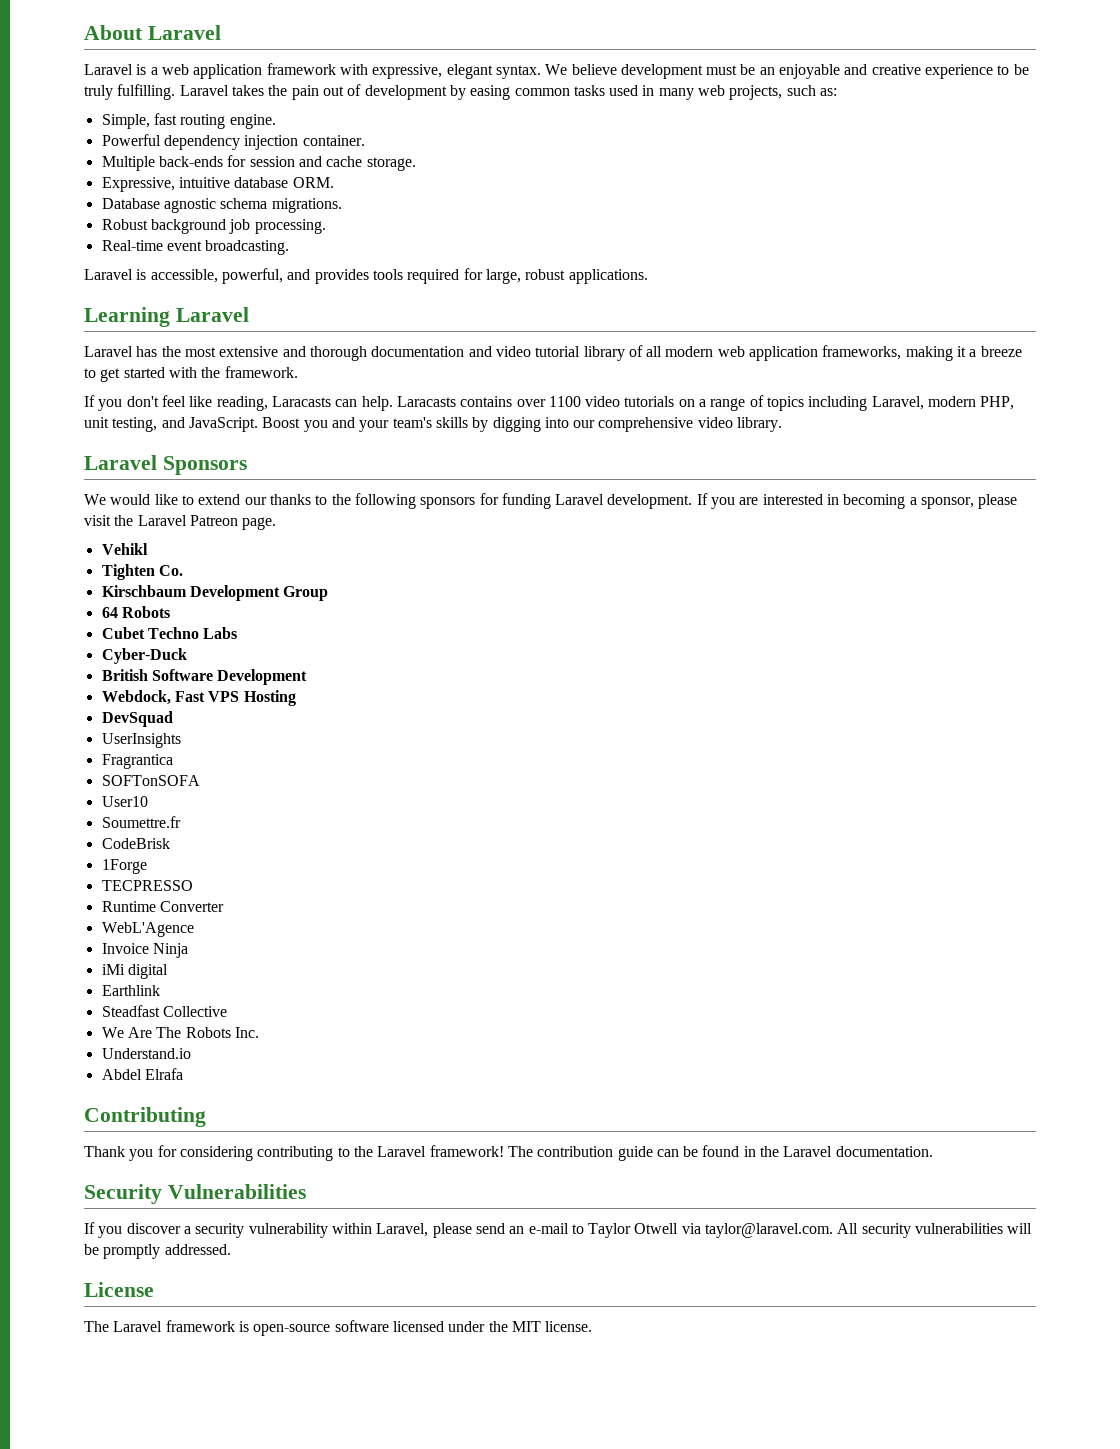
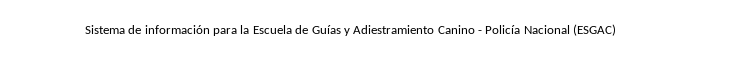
[84,25,221,40] [84,63,1029,79] [84,84,838,100] [101,113,276,129] [101,134,365,150] [101,155,416,171] [101,177,334,192] [101,198,342,213] [101,219,326,234] [101,240,290,255] [84,268,648,284] [84,307,249,327] [84,345,1022,361] [84,366,298,382] [84,395,1015,411] [84,417,783,432] [84,455,247,475] [84,493,1018,509] [84,515,277,530] [101,543,148,555] [101,564,183,580] [101,585,329,601] [101,606,170,618] [101,627,238,639] [101,648,187,664] [101,669,308,685] [101,690,296,706] [101,711,173,727] [101,733,181,748] [101,754,173,769] [101,775,200,786] [101,796,148,807] [101,816,181,828] [101,838,170,849] [101,859,147,874] [101,880,193,891] [101,901,224,912] [101,922,194,937] [101,943,188,958] [101,964,168,979] [101,985,160,996] [101,1005,227,1017] [101,1027,259,1038] [101,1048,191,1059] [101,1068,183,1080] [84,1107,206,1127] [84,1145,933,1161] [84,1184,306,1204] [84,1222,1033,1238] [84,1244,231,1259] [84,1282,154,1297] [84,1320,593,1336] About Laravel // Laravel is a web application framework with expressive, elegant syntax. We believe development must be an enjoyable and creative experience to be truly fulfilling. Laravel takes the pain out of development by easing common tasks used in many web projects, such as: // Simple, fast routing engine. // Powerful dependency injection container. // Multiple back-ends for session and cache storage. // Expressive, intuitive database ORM. // Database agnostic schema migrations. // Robust background job processing. // Real-time event broadcasting. // Laravel is accessible, powerful, and provides tools required for large, robust applications. // Learning Laravel // Laravel has the most extensive and thorough documentation and video tutorial library of all modern web application frameworks, making it a breeze to get started with the framework. // If you don't feel like reading, Laracasts can help. Laracasts contains over 1100 video tutorials on a range of topics including Laravel, modern PHP, unit testing, and JavaScript. Boost you and your team's skills by digging into our comprehensive video library. // Laravel Sponsors // We would like to extend our thanks to the following sponsors for funding Laravel development. If you are interested in becoming a sponsor, please visit the Laravel Patreon page. // Vehikl // Tighten Co. // Kirschbaum Development Group // 64 Robots // Cubet Techno Labs // Cyber-Duck // British Software Development // Webdock, Fast VPS Hosting // DevSquad // UserInsights // Fragrantica // SOFTonSOFA // User10 // Soumettre.fr // CodeBrisk // 1Forge // TECPRESSO // Runtime Converter // WebL'Agence // Invoice Ninja // iMi digital // Earthlink // Steadfast Collective // We Are The Robots Inc. // Understand.io // Abdel Elrafa // Contributing // Thank you for considering contributing to the Laravel framework! The contribution guide can be found in the Laravel documentation. // Security Vulnerabilities // If you discover a security vulnerability within Laravel, please send an e-mail to Taylor Otwell via taylor@laravel.com. All security vulnerabilities will be promptly addressed. // License // The Laravel framework is open-source software licensed under the MIT license. -> [84,24,617,36] Sistema de información para la Escuela de Guías y Adiestramiento Canino - Policía Nacional (ESGAC)

